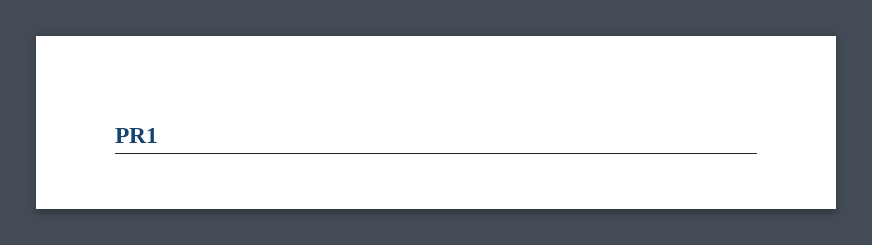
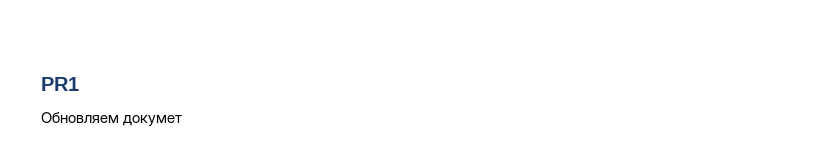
(158, 135) none -> [41,112,183,127] // Обновляем докумет

